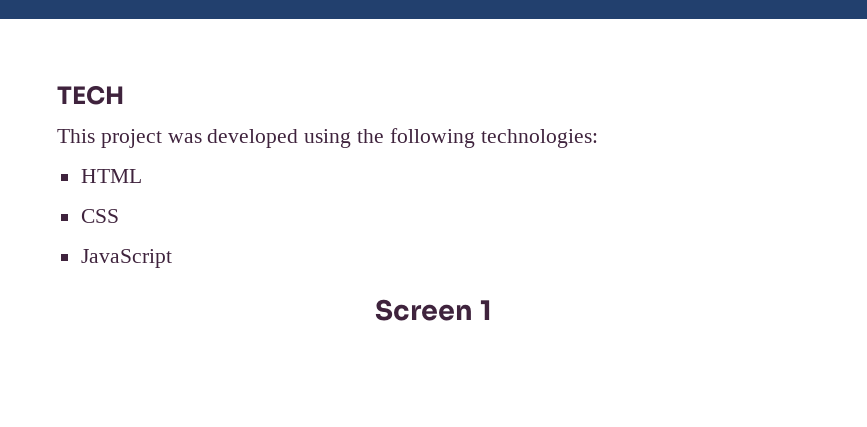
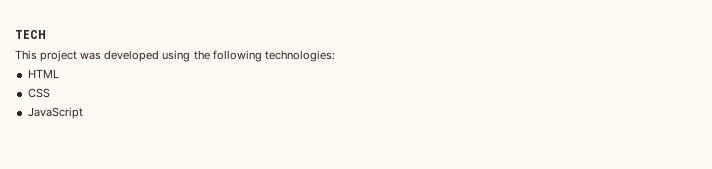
[374,299,493,321] // Screen 1 -> (83, 113) none

